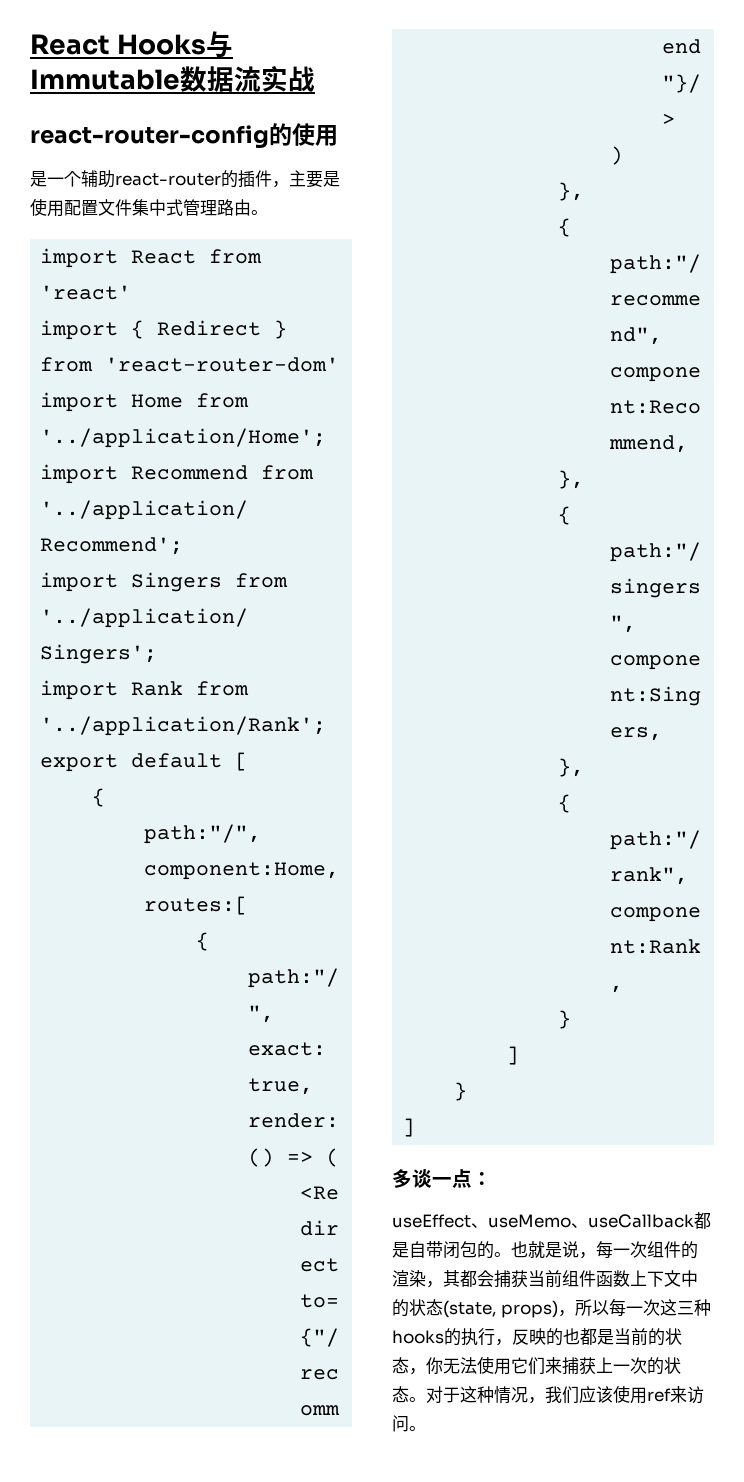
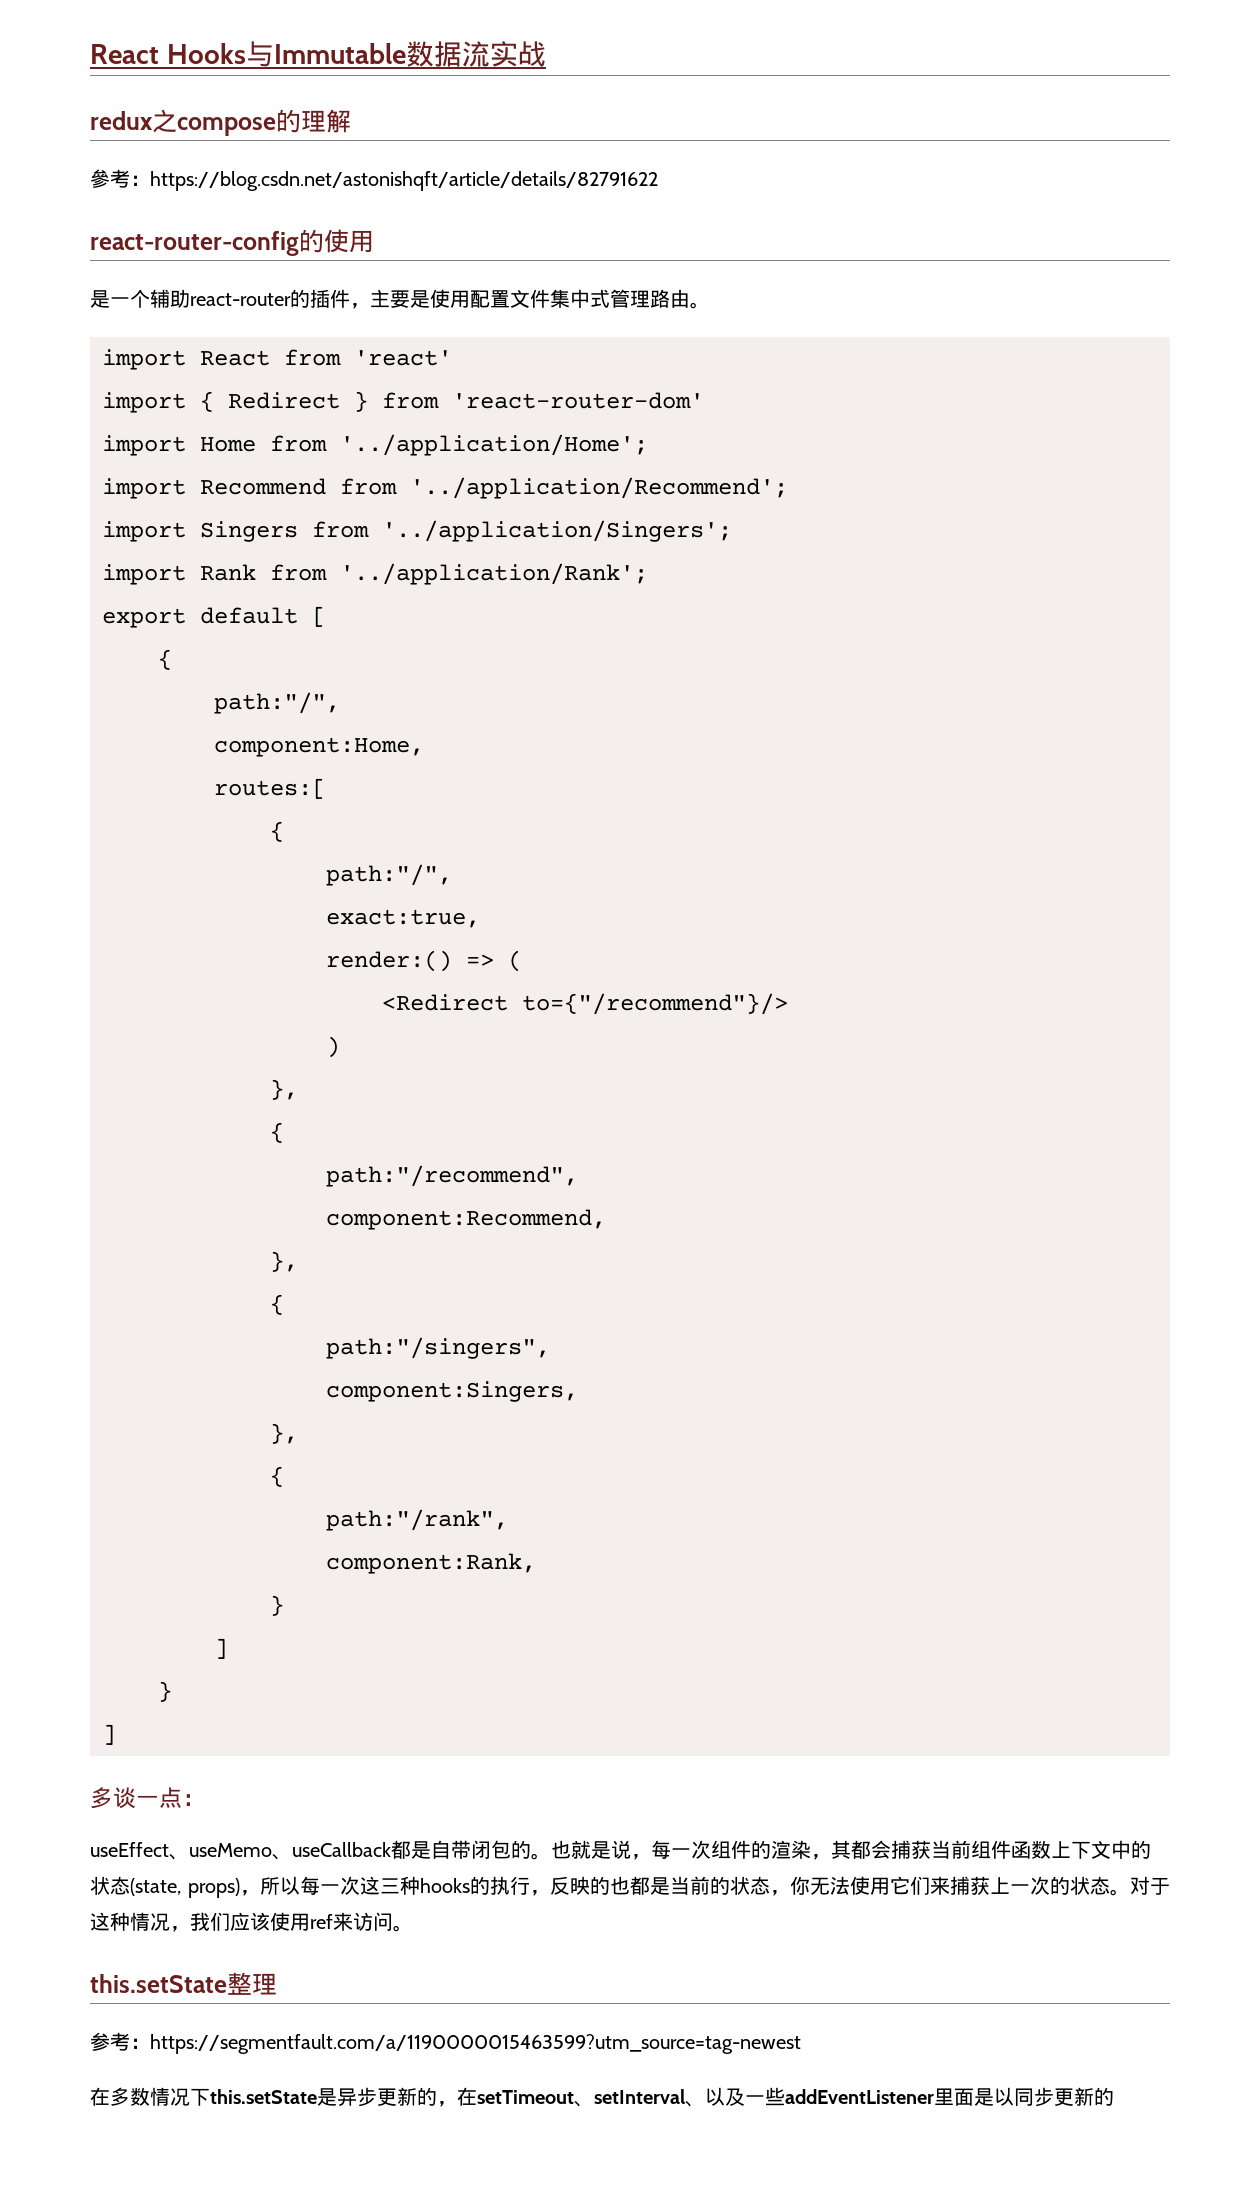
(315, 79) none -> [90,109,351,136] [90,169,658,191] // redux之compose的理解 // 參考：https://blog.csdn.net/astonishqft/article/details/82791622
(426, 1428) none -> [90,1972,277,1995] [90,2032,801,2054] [90,2087,1114,2107] // this.setState整理 // 参考：https://segmentfault.com/a/1190000015463599?utm_source=tag-newest // 在多数情况下this.setState是异步更新的，在setTimeout、setInterval、以及一些addEventListener里面是以同步更新的

